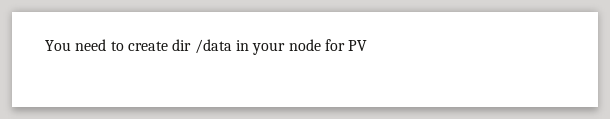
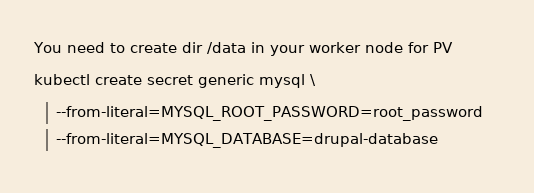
(286, 48) none -> [308,42,361,53] worker
(368, 45) none -> [34,74,316,88] [56,106,484,121] [56,133,439,148] // kubectl create secret generic mysql \ // --from-literal=MYSQL_ROOT_PASSWORD=root_password // --from-literal=MYSQL_DATABASE=drupal-database

